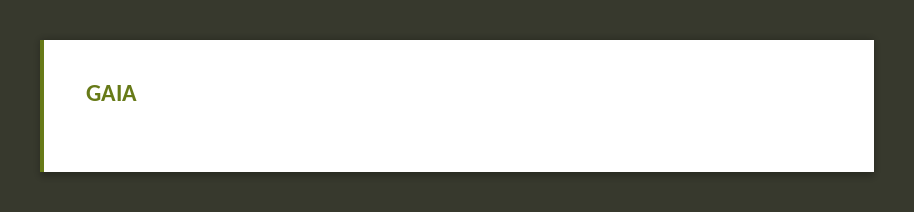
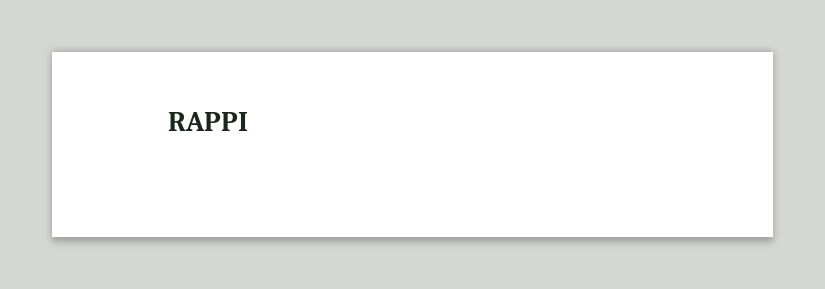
[86,85,137,101] GAIA -> [168,112,248,131] RAPPI

